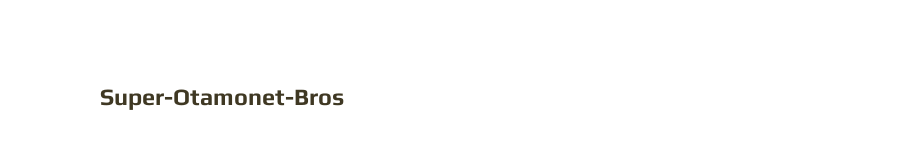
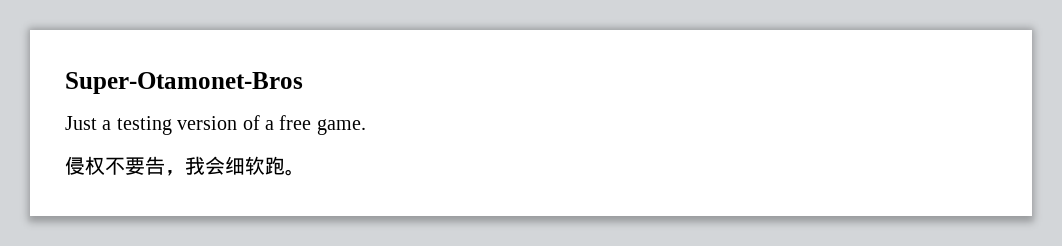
(344, 99) none -> [65,115,366,135] [65,156,305,176] // Just a testing version of a free game. // 侵权不要告，我会细软跑。

